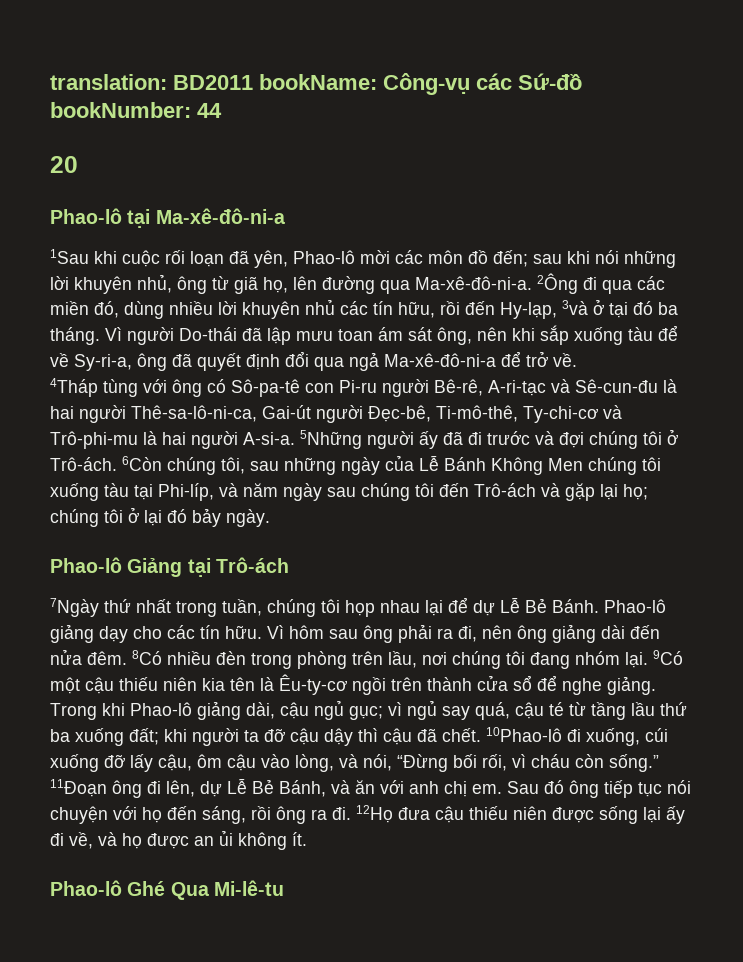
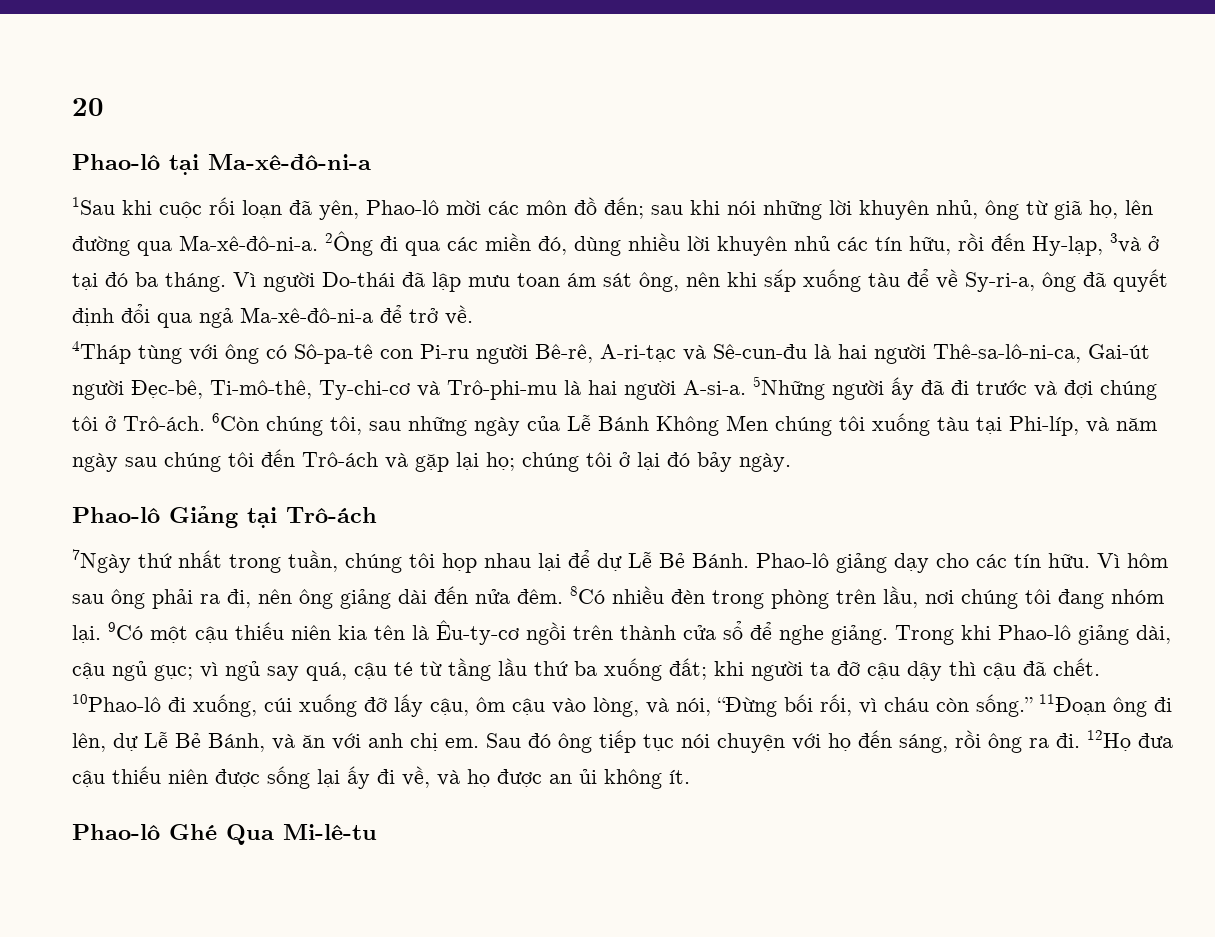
[50,73,582,95] [50,102,222,118] translation: BD2011 bookName: Công-vụ các Sứ-đồ bookNumber: 44 // -> (72, 107) none

